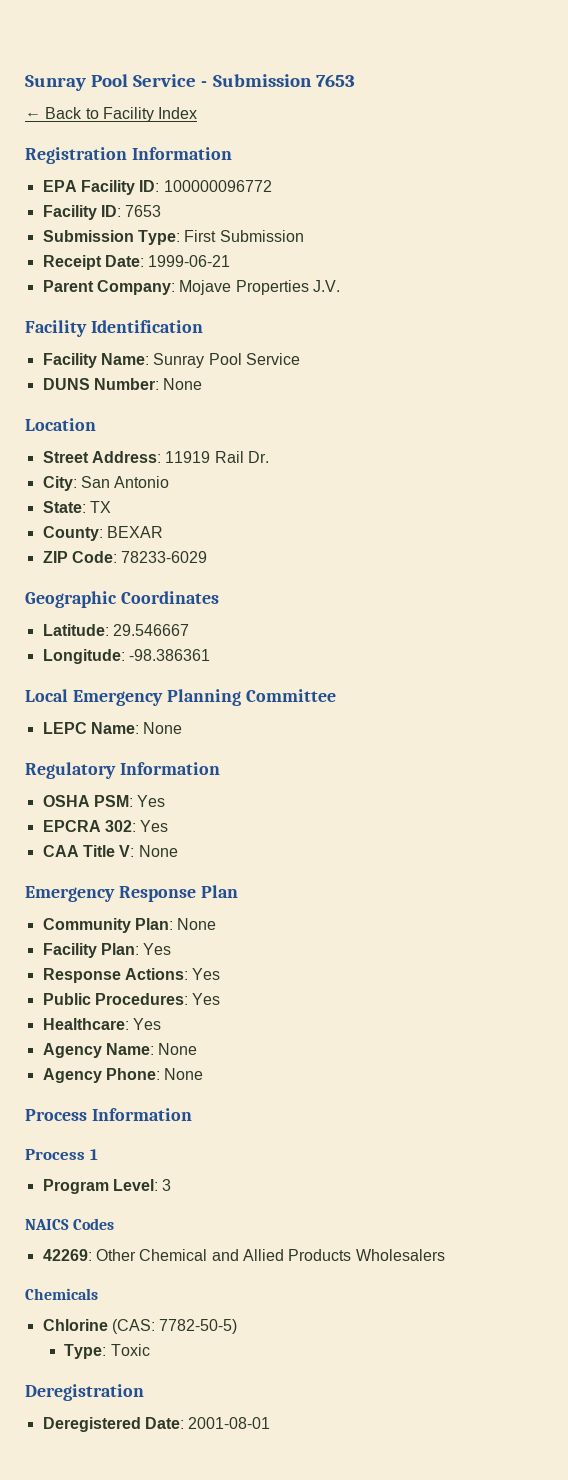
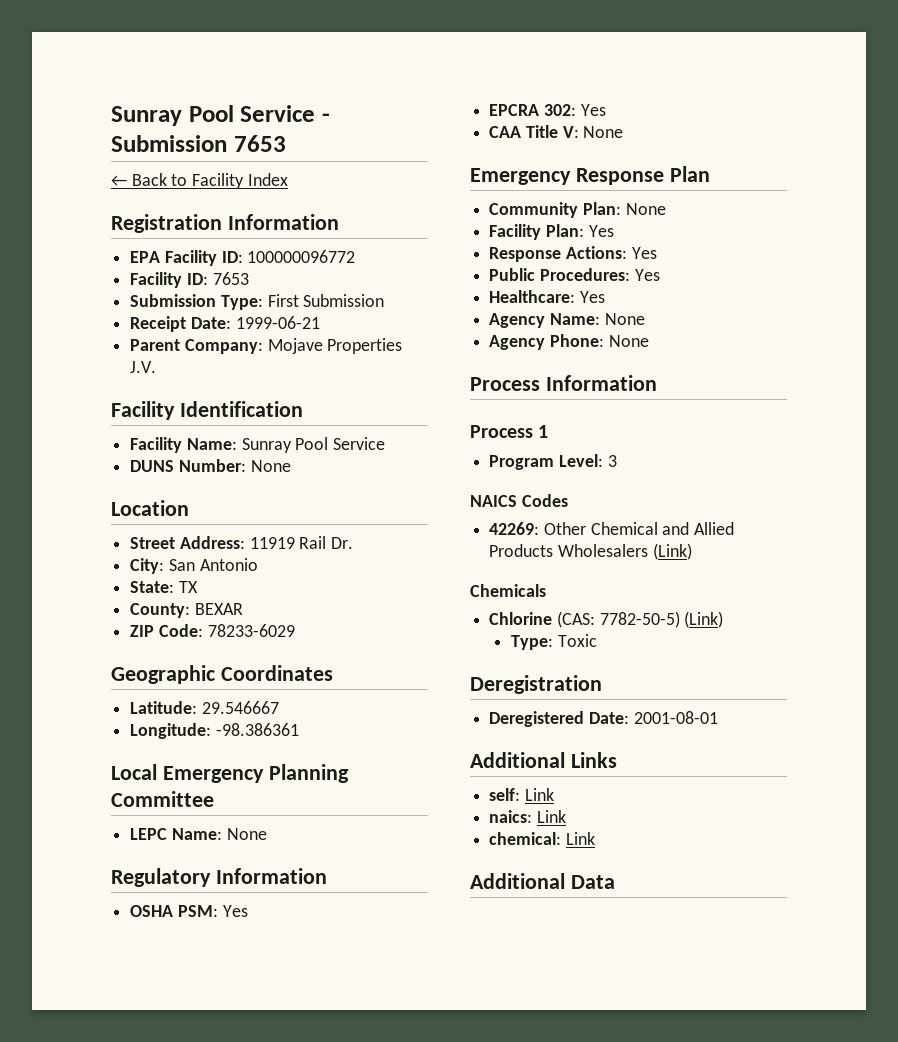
(445, 1255) none -> [652,543,692,560] (Link)
(238, 1326) none -> [684,611,724,628] (Link)
(271, 1423) none -> [470,752,617,768] [489,788,554,801] [489,810,566,823] [489,832,595,845] [470,873,615,889] // Additional Links // self: Link // naics: Link // chemical: Link // Additional Data

